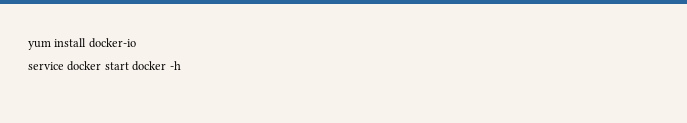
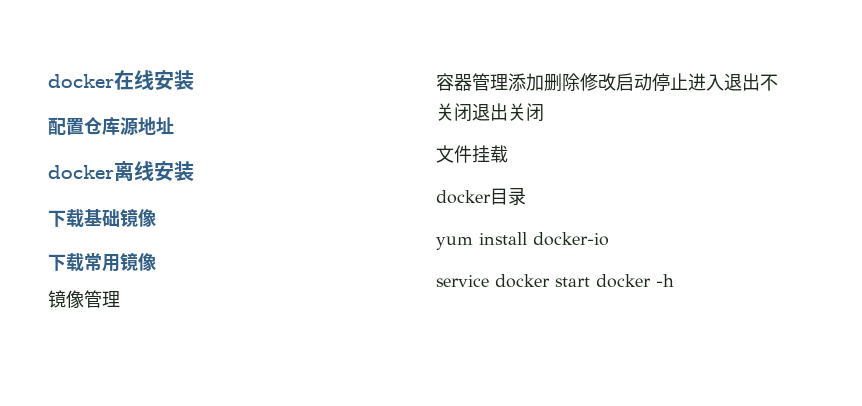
(28, 45) none -> [48,70,194,90] [48,117,174,135] [48,161,194,181] [48,208,156,228] [48,252,156,272] [48,290,120,308] [436,73,778,92] [436,103,544,122] [436,145,508,163] [436,187,526,205] docker在线安装 // 配置仓库源地址 // docker离线安装 // 下载基础镜像 // 下载常用镜像 // 镜像管理 // 容器管理添加删除修改启动停止进入退出不关闭退出关闭 // 文件挂载 // docker目录 //

